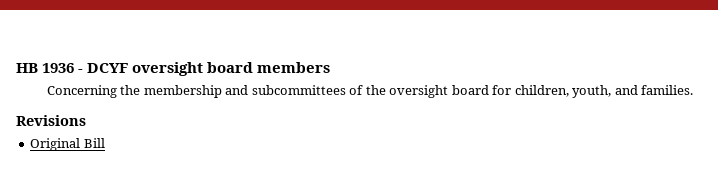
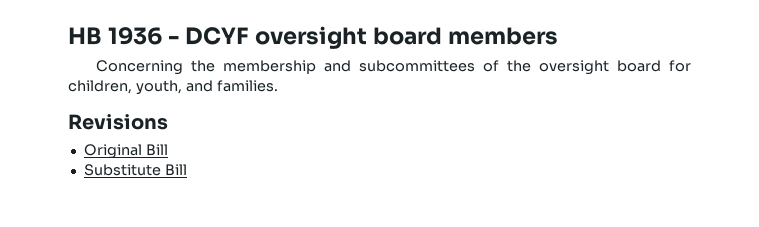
(105, 143) none -> [83,164,187,176] // Substitute Bill

